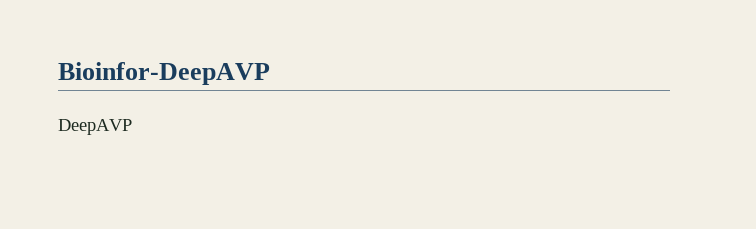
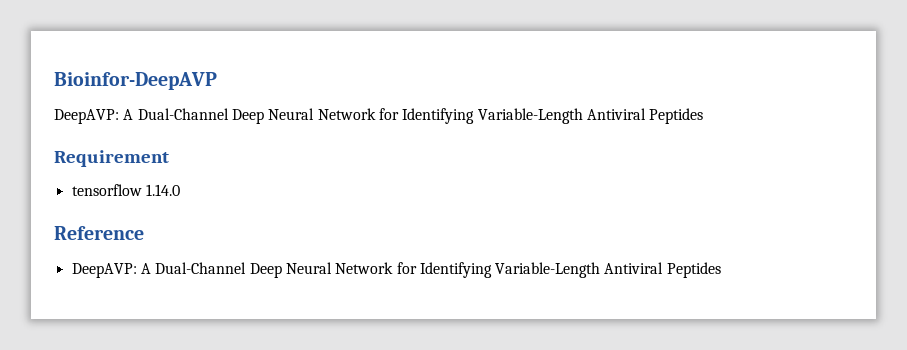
[58,119,132,135] DeepAVP -> [54,108,704,124] [54,150,169,167] [71,184,180,196] [54,226,144,240] [71,262,721,278] DeepAVP: A Dual-Channel Deep Neural Network for Identifying Variable-Length Antiviral Peptides // Requirement // tensorflow 1.14.0 // Reference // DeepAVP: A Dual-Channel Deep Neural Network for Identifying Variable-Length Antiviral Peptides

